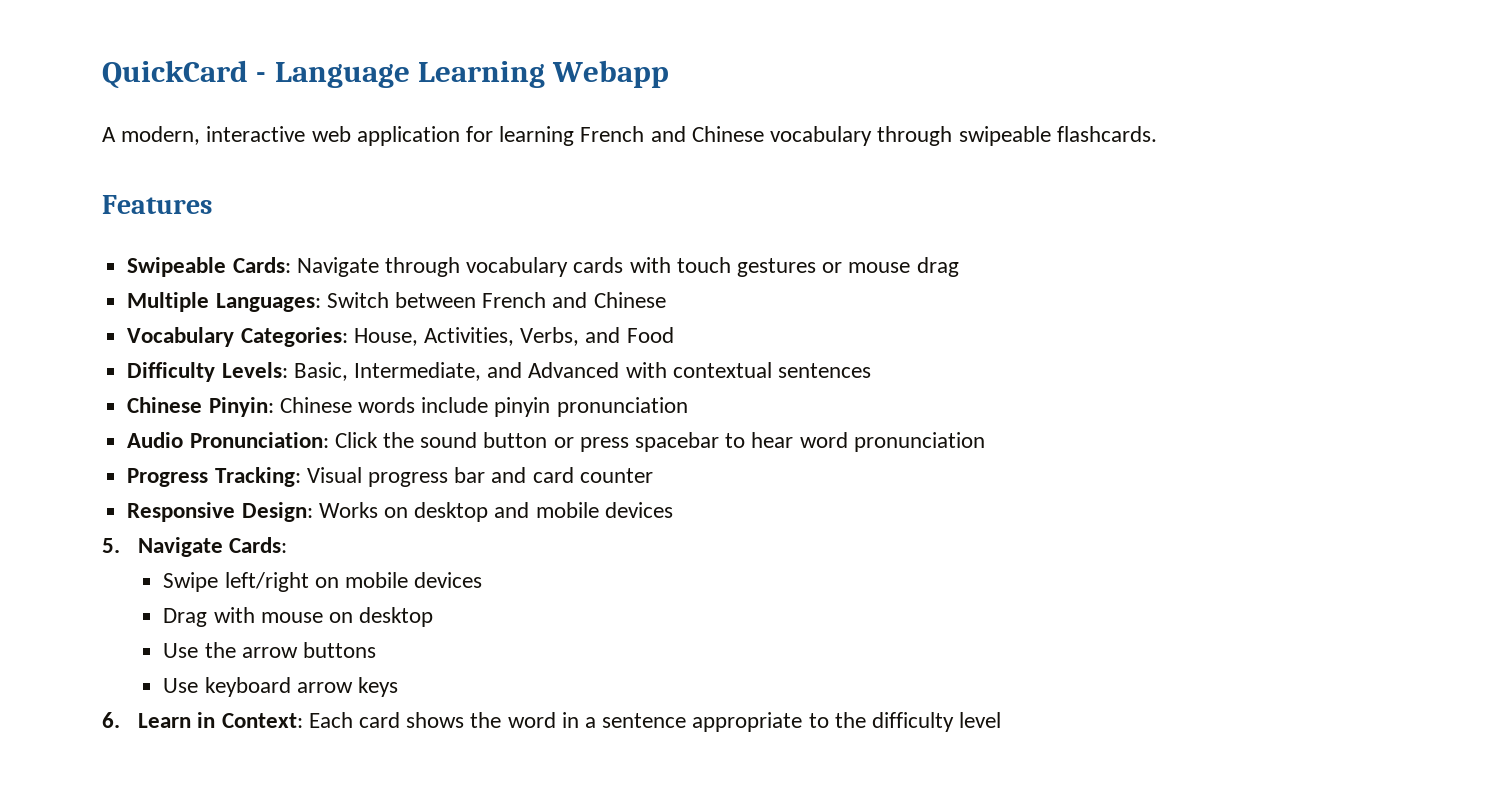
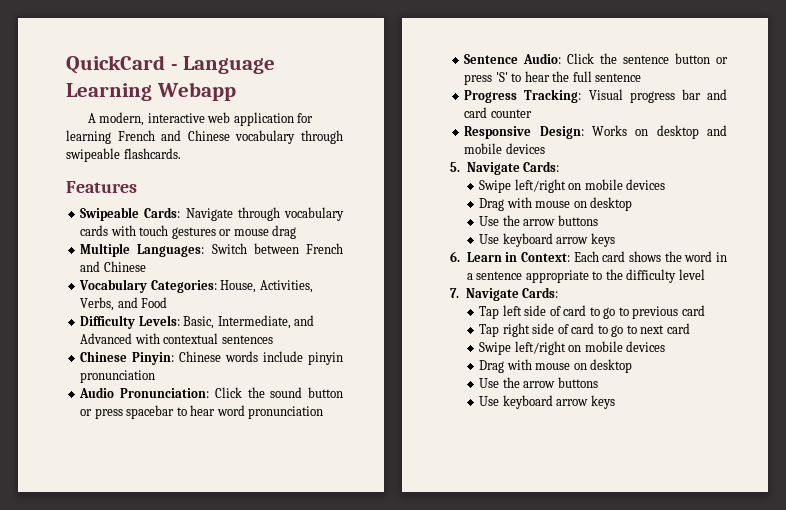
(985, 442) none -> [464,53,728,64] [464,71,642,85] // Sentence Audio: Click the sentence button or press 'S' to hear the full sentence
(1002, 720) none -> [450,287,559,301] [479,305,705,319] [479,323,690,337] [479,341,666,355] [479,359,633,373] [479,377,598,388] [479,395,615,409] // 7. Navigate Cards: // Tap left side of card to go to previous card // Tap right side of card to go to next card // Swipe left/right on mobile devices // Drag with mouse on desktop // Use the arrow buttons // Use keyboard arrow keys

